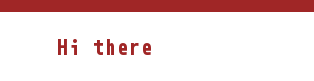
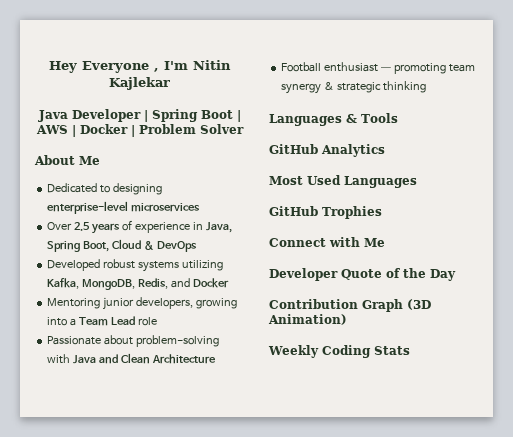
[56,39,152,55] Hi there -> [49,60,231,73] [109,77,170,90] [37,109,241,122] [35,124,244,137] [34,155,100,165] [47,183,163,195] [47,201,201,214] [47,220,232,234] [47,239,197,252] [47,259,224,272] [47,278,229,290] [47,297,238,310] [47,316,157,326] [47,335,220,347] [47,353,216,364] [281,62,475,74] [281,81,427,94] [269,113,398,126] [269,144,385,157] [269,175,417,188] [269,206,382,219] [269,237,385,247] [269,268,456,281] [269,299,431,312] [268,314,347,325] [268,345,410,358] Hey Everyone , I'm Nitin Kajlekar // Java Developer | Spring Boot | AWS | Docker | Problem Solver // About Me // Dedicated to designing enterprise-level microservices // Over 2.5 years of experience in Java, Spring Boot, Cloud & DevOps // Developed robust systems utilizing Kafka, MongoDB, Redis, and Docker // Mentoring junior developers, growing into a Team Lead role // Passionate about problem-solving with Java and Clean Architecture // Football enthusiast — promoting team synergy & strategic thinking // Languages & Tools // GitHub Analytics // Most Used Languages // GitHub Trophies // Connect with Me // Developer Quote of the Day // Contribution Graph (3D Animation) // Weekly Coding Stats

